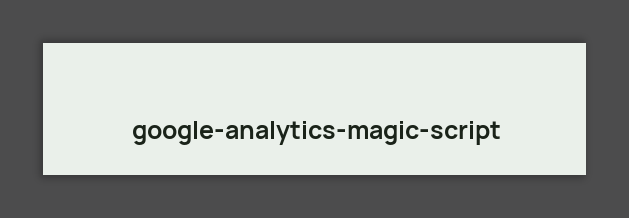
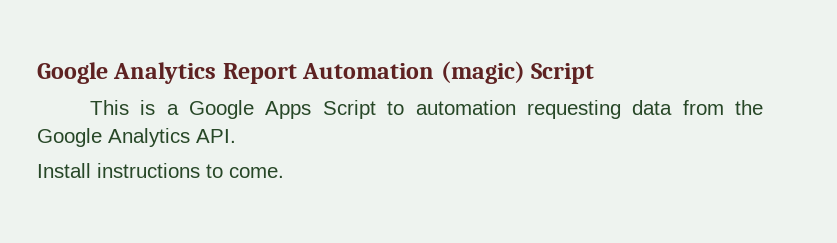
[132,121,501,145] google-analytics-magic-script -> [37,61,595,84] [89,100,763,119] [37,128,236,147] [37,163,284,178] Google Analytics Report Automation (magic) Script // This is a Google Apps Script to automation requesting data from the Google Analytics API. // Install instructions to come.

